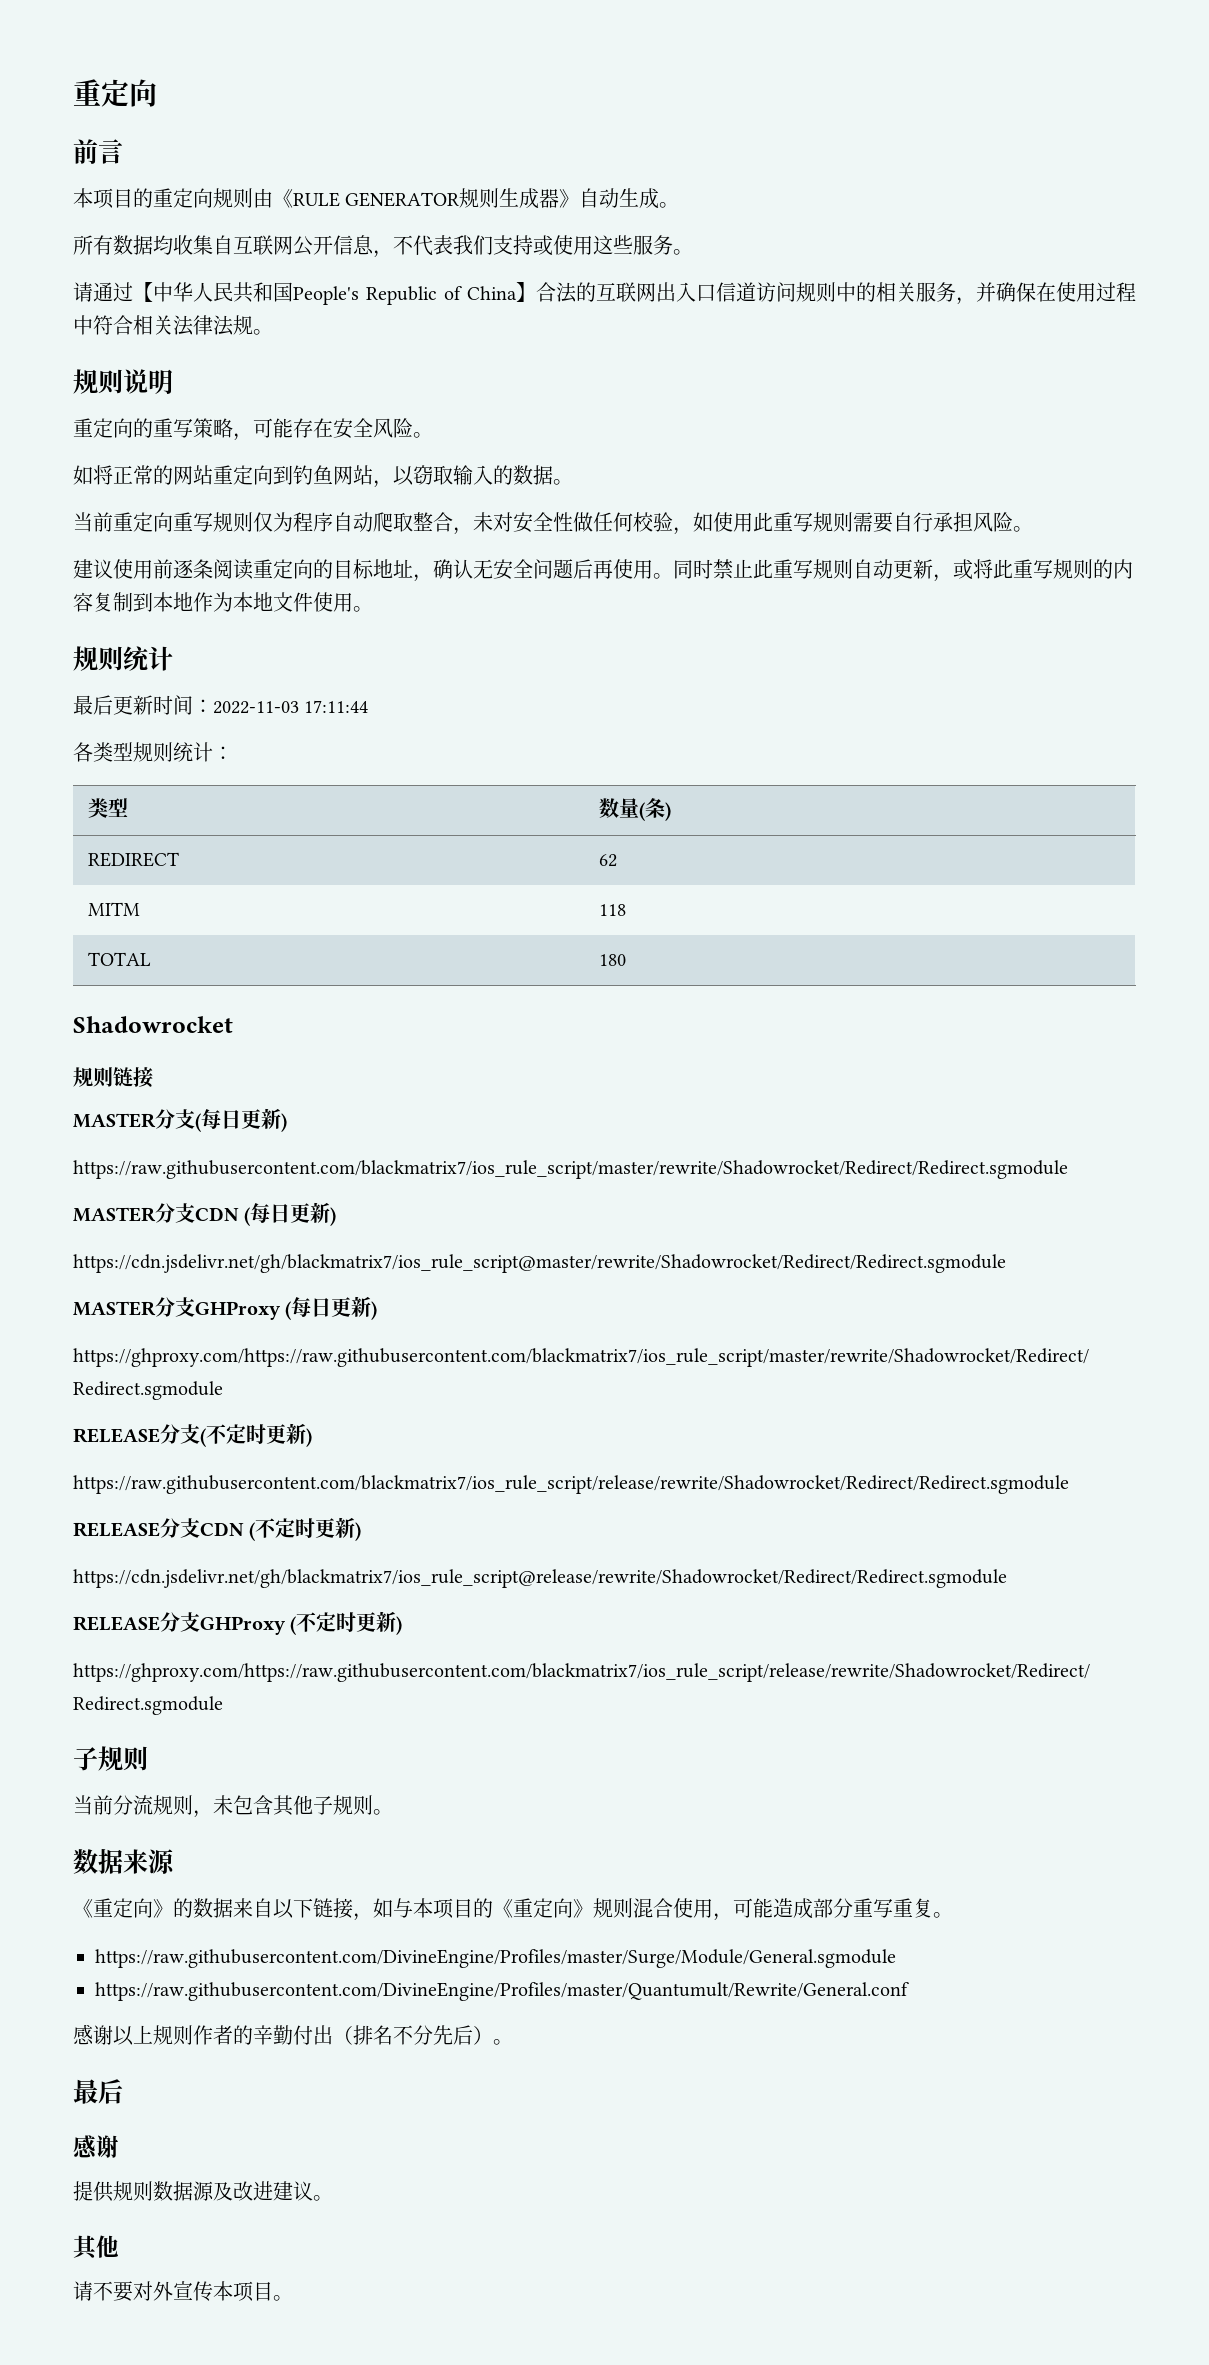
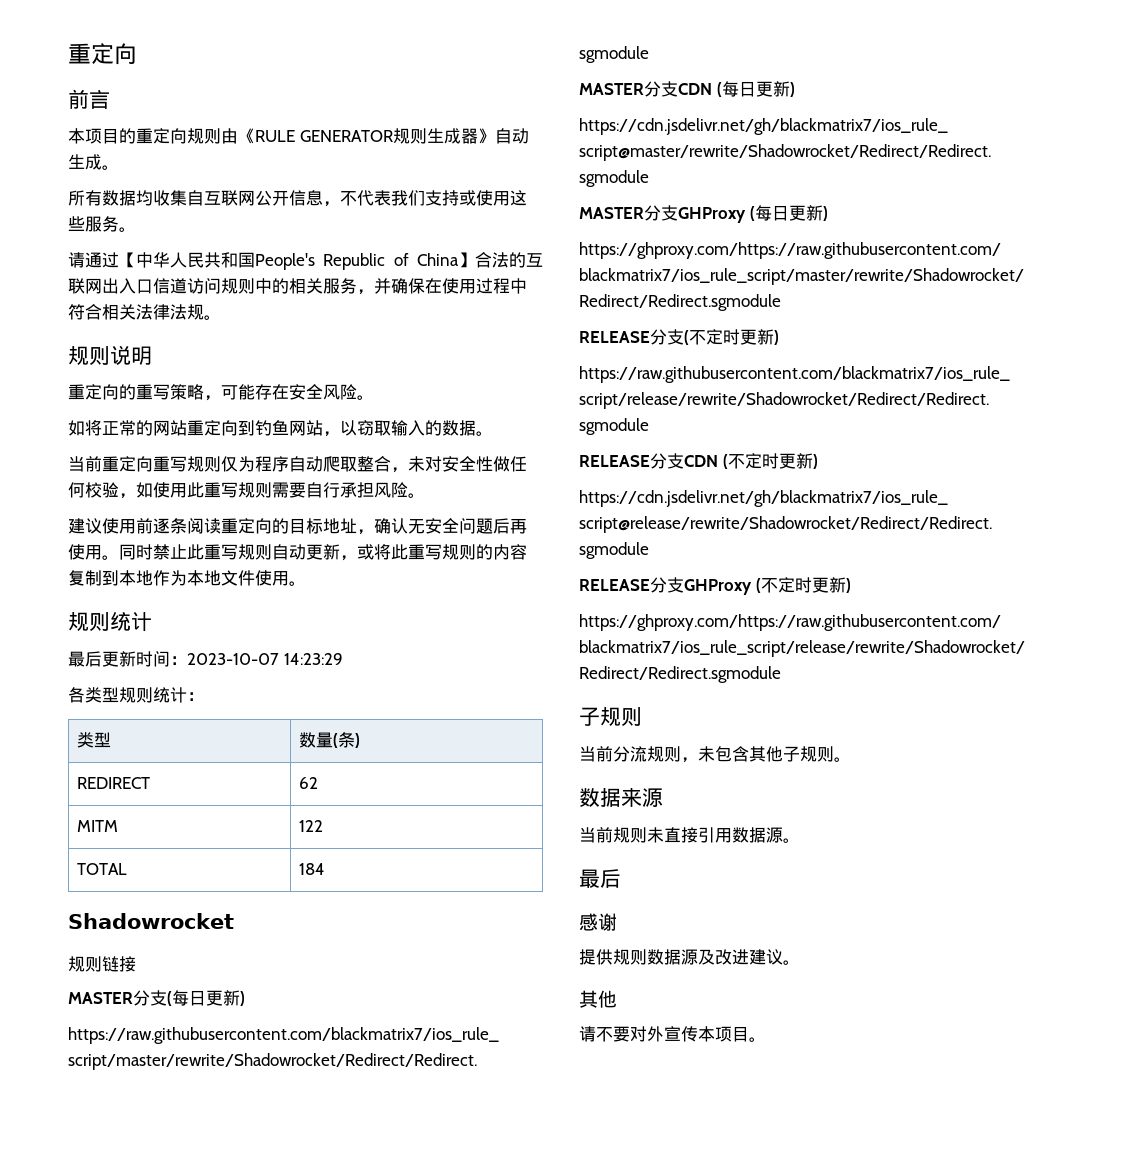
[213,700,369,714] 2022-11-03 17:11:44 -> [187,653,343,665] 2023-10-07 14:23:29
[598,904,626,916] 118 -> [298,820,323,832] 122
[598,954,626,966] 180 -> [298,863,325,875] 184
[73,1898,953,1921] [95,1949,896,1968] [95,1982,909,2001] [73,2024,493,2046] 《重定向》的数据来自以下链接，如与本项目的《重定向》规则混合使用，可能造成部分重写重复。 // https://raw.githubusercontent.com/DivineEngine/Profiles/master/Surge/Module/General.sgmodule // https://raw.githubusercontent.com/DivineEngine/Profiles/master/Quantumult/Rewrite/General.conf // 感谢以上规则作者的辛勤付出（排名不分先后） -> [579,827,783,843] 当前规则未直接引用数据源

